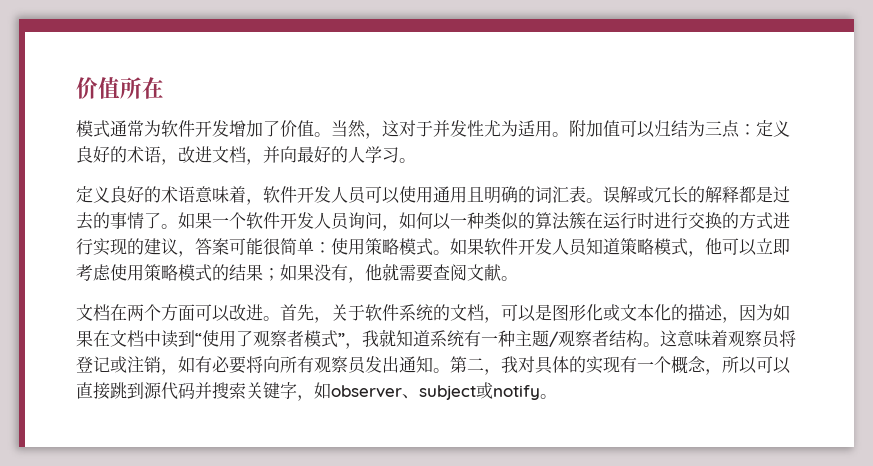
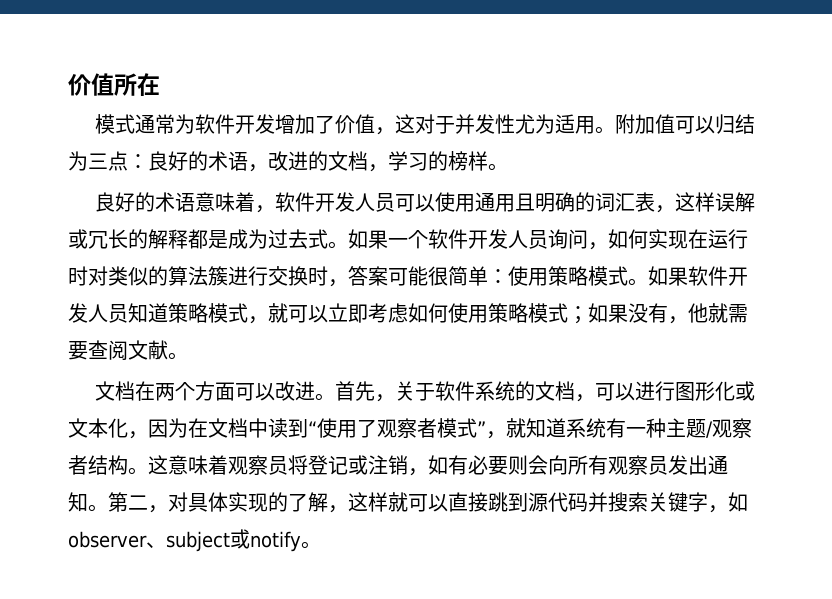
[314,120,366,138] 。当然 -> (375, 124) none
[756,120,790,137] 定义 -> (148, 161) none
[212,146,416,165] [76,186,110,203] 文档，并向最好的人学习。 // 定义 -> [308,151,508,172] 的文档，学习的榜样。 //
[586,198,603,203] 。 -> [654,192,715,213] ，这样
[773,186,790,203] [76,212,161,230] 过去的事情了 -> [228,229,328,249] 成为过去式
[433,212,790,230] [76,238,178,256] 以一种类似的算法簇在运行时进行交换的方式进行实现的建议 -> [648,229,748,249] [68,266,328,286] 实现在运行时对类似的算法簇进行交换时
[705,238,722,255] 他 -> [268,303,288,323] 就
[110,264,263,282] 使用策略模式的结果 -> [408,303,568,323] 如何使用策略模式
[535,304,552,321] 是 -> [634,381,675,401] 进行
[671,304,790,323] [76,330,93,347] 的描述，因为如果 -> [128,418,188,439] ，因为
[362,330,379,347] 我 -> (506, 435) none
[246,356,263,373] 将 -> [508,455,548,475] 则会
[501,356,757,375] 我对具体的实现有一个概念，所以 -> [168,492,408,513] 对具体实现的了解，这样就

